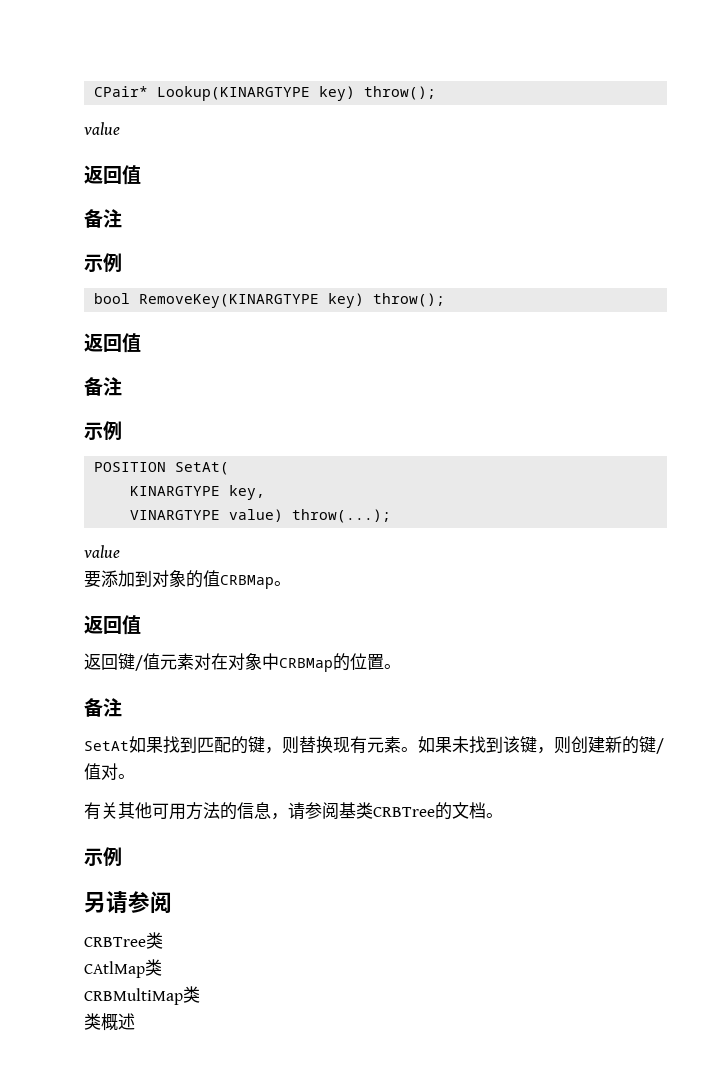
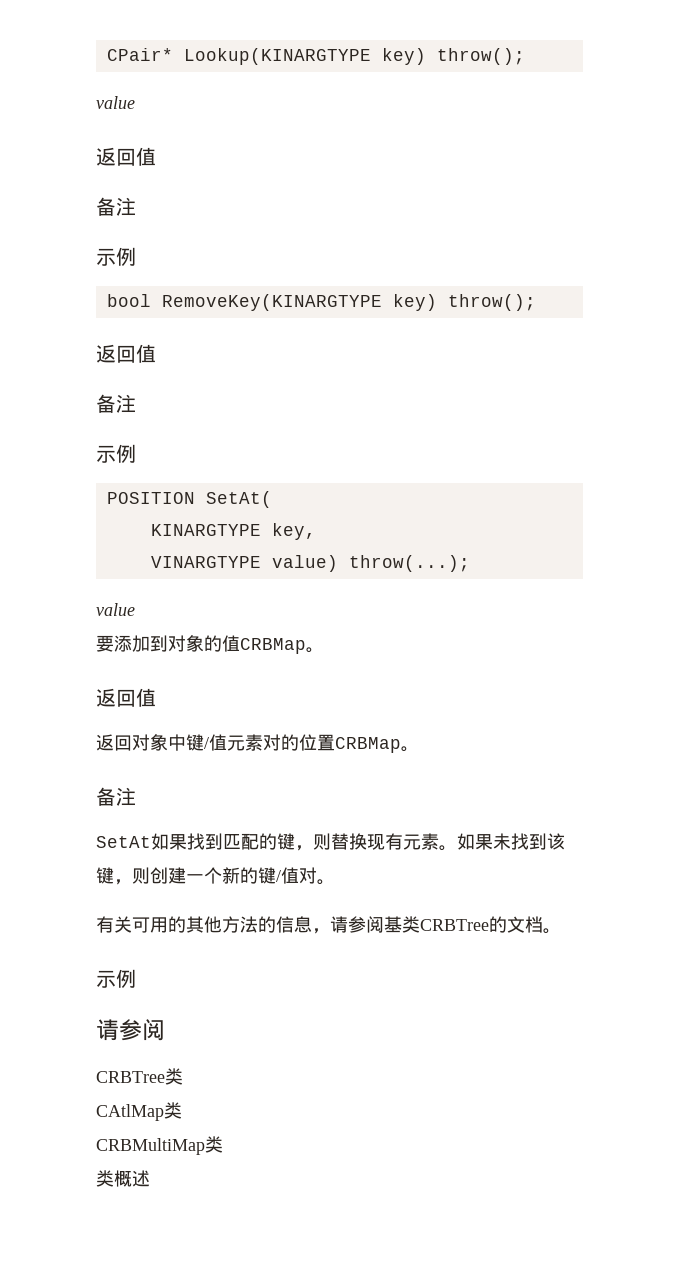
(118, 662) none -> [132,734,186,751] 对象中
[211,653,384,672] 在对象中CRBMap的位置 -> [281,734,401,753] 的位置CRBMap
(605, 744) none -> [186,867,222,884] 一个
[118,802,186,820] 其他可用 -> [132,916,222,933] 可用的其他
[84,892,106,913] 另 -> (136, 978) none

